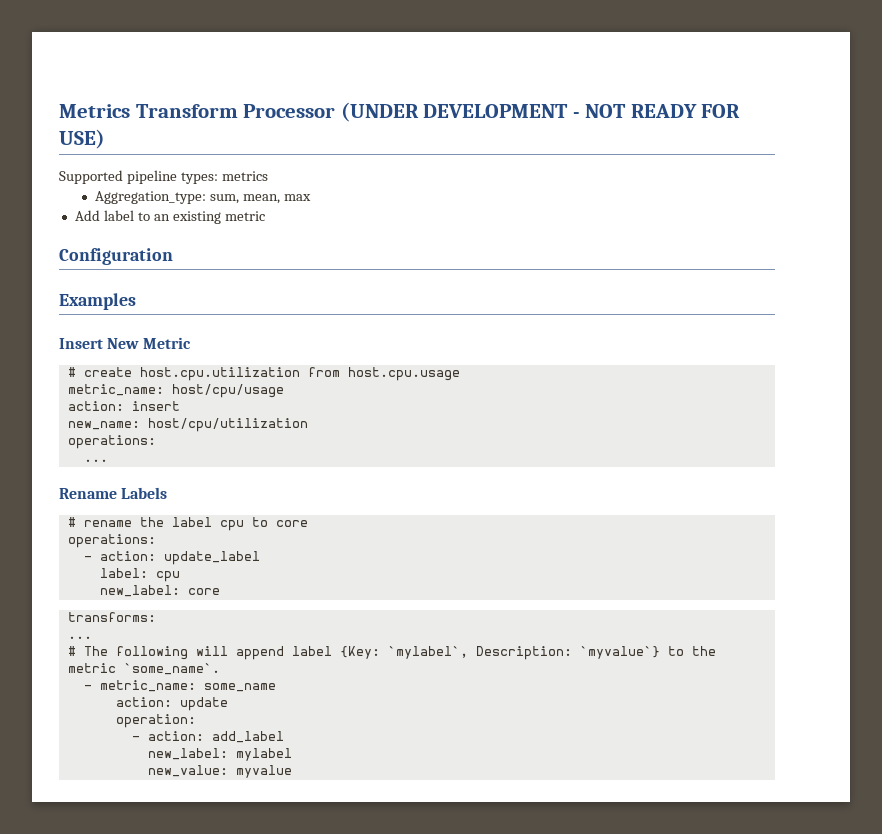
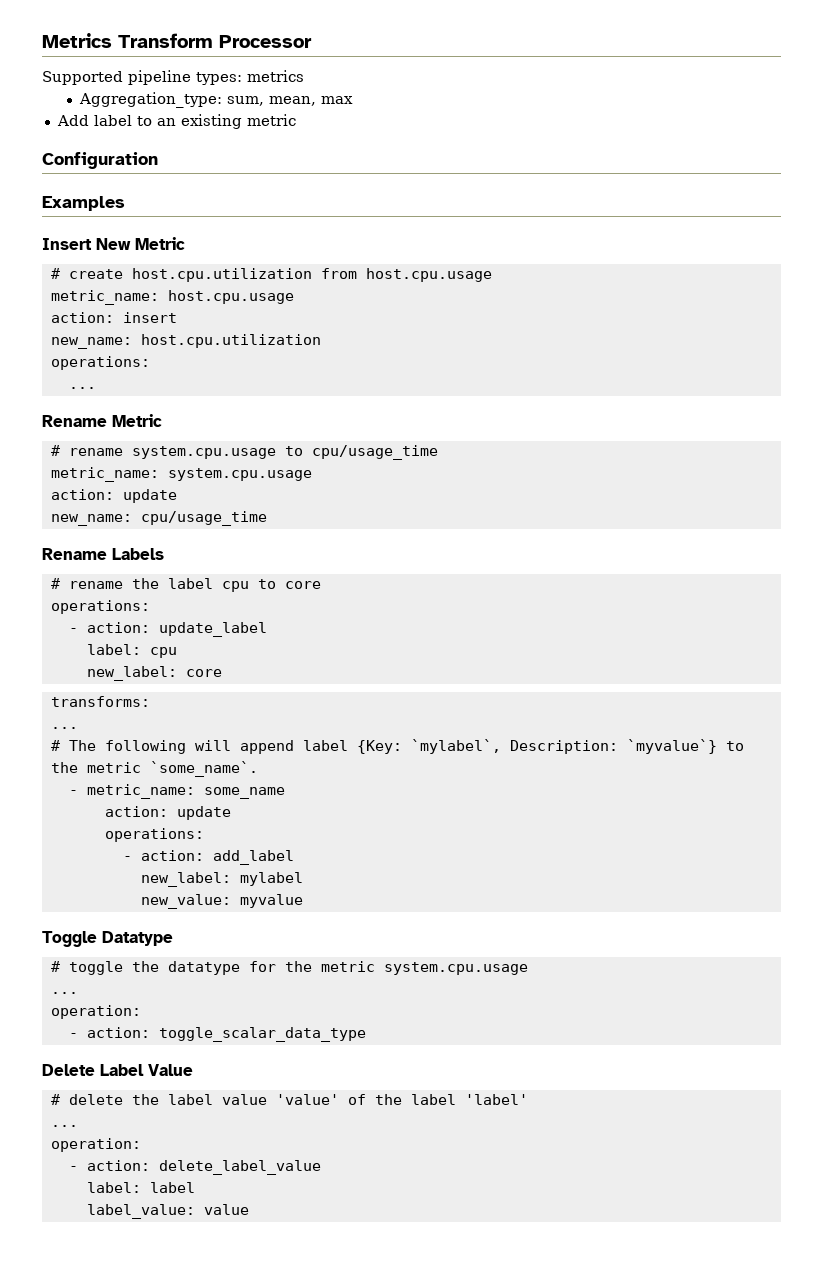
[340,102,741,122] [59,129,105,149] (UNDER DEVELOPMENT - NOT READY FOR USE) -> (312, 41) none
[171,384,284,398] host/cpu/usage -> [167,290,294,304] host.cpu.usage
[147,418,308,432] host/cpu/utilization -> [140,334,321,348] host.cpu.utilization
(108, 460) none -> [42,414,162,427] [50,445,438,460] [50,467,312,482] [50,489,177,503] [50,511,267,526] // Rename Metric // # rename system.cpu.usage to cpu/usage_time // metric_name: system.cpu.usage // action: update // new_name: cpu/usage_time
[115,714,196,728] operation: -> [104,828,204,842] operations:
(292, 771) none -> [42,931,173,947] [50,961,528,975] [50,992,78,994] [50,1005,141,1019] [68,1027,366,1042] [42,1064,193,1076] [50,1094,528,1105] [50,1125,78,1127] [50,1138,141,1152] [68,1160,321,1175] [86,1182,195,1193] [86,1204,249,1219] // Toggle Datatype // # toggle the datatype for the metric system.cpu.usage // ... // operation: // - action: toggle_scalar_data_type // Delete Label Value // # delete the label value 'value' of the label 'label' // ... // operation: // - action: delete_label_value // label: label // label_value: value

